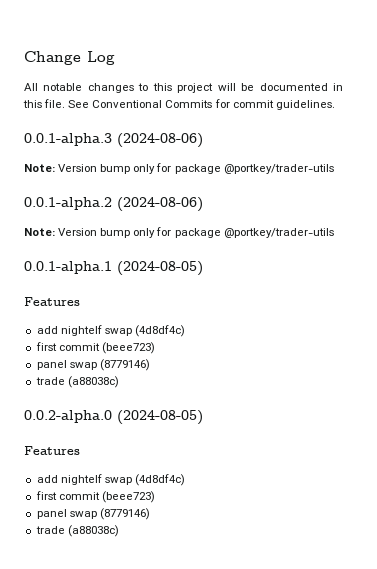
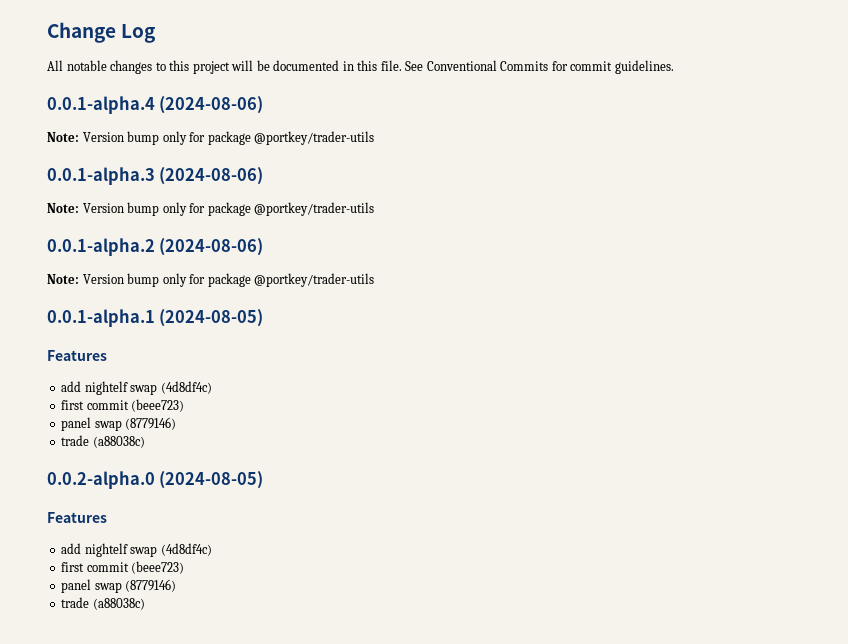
(335, 105) none -> [47,96,264,114] [47,131,375,145] // 0.0.1-alpha.4 (2024-08-06) // Note: Version bump only for package @portkey/trader-utils

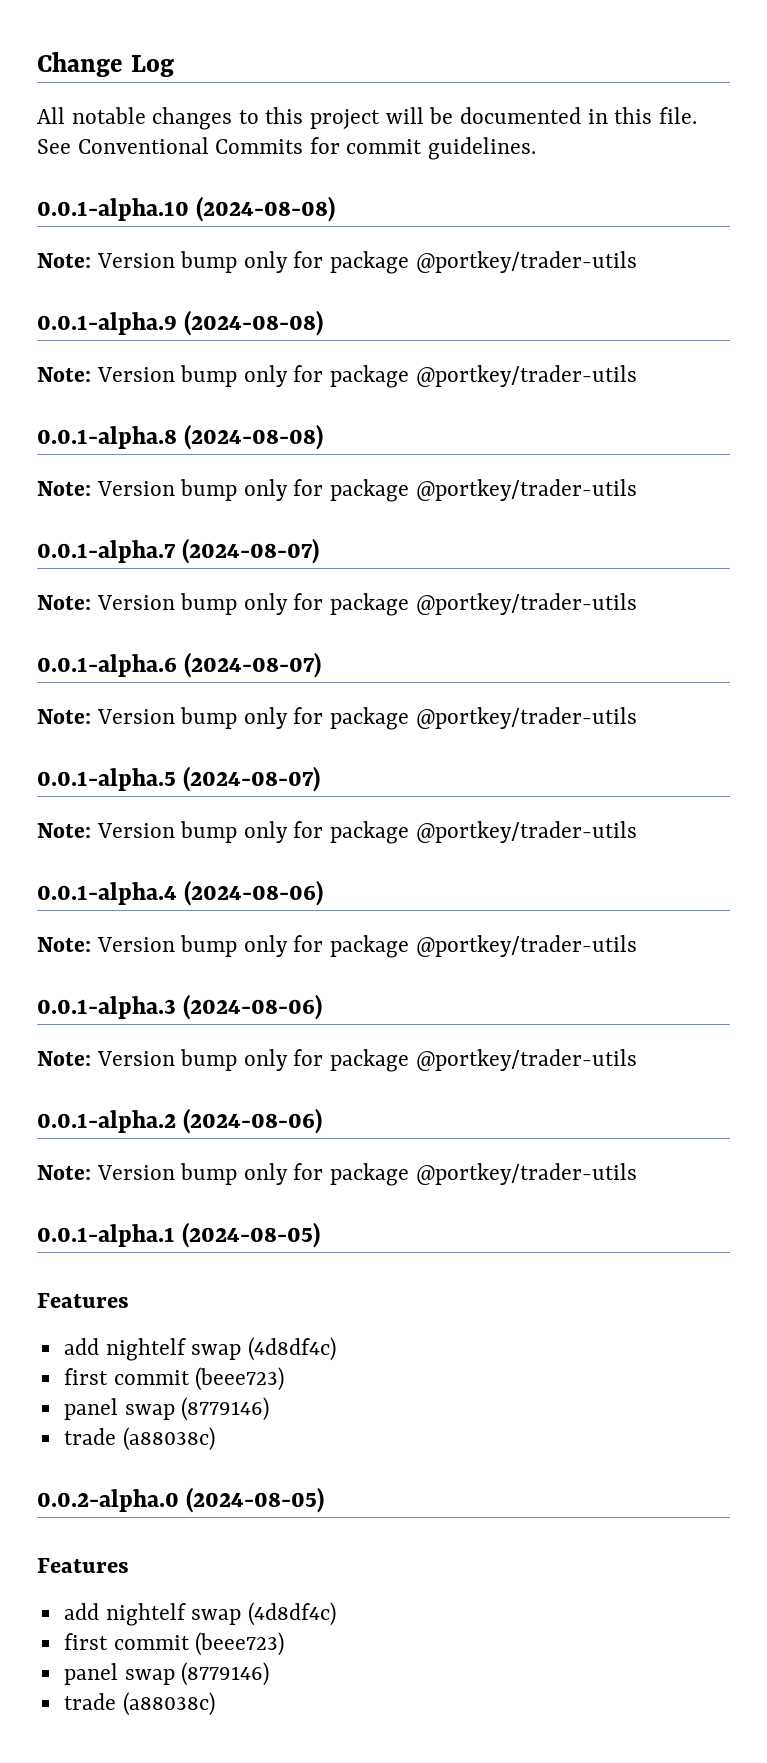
(674, 67) none -> [37,196,336,222] [37,251,637,274] [37,310,324,336] [37,365,637,388] [37,424,324,450] [37,479,637,502] [37,538,320,564] [37,593,637,616] [37,652,322,678] [37,707,637,730] [37,766,321,792] [37,821,637,844] // 0.0.1-alpha.10 (2024-08-08) // Note: Version bump only for package @portkey/trader-utils // 0.0.1-alpha.9 (2024-08-08) // Note: Version bump only for package @portkey/trader-utils // 0.0.1-alpha.8 (2024-08-08) // Note: Version bump only for package @portkey/trader-utils // 0.0.1-alpha.7 (2024-08-07) // Note: Version bump only for package @portkey/trader-utils // 0.0.1-alpha.6 (2024-08-07) // Note: Version bump only for package @portkey/trader-utils // 0.0.1-alpha.5 (2024-08-07) // Note: Version bump only for package @portkey/trader-utils

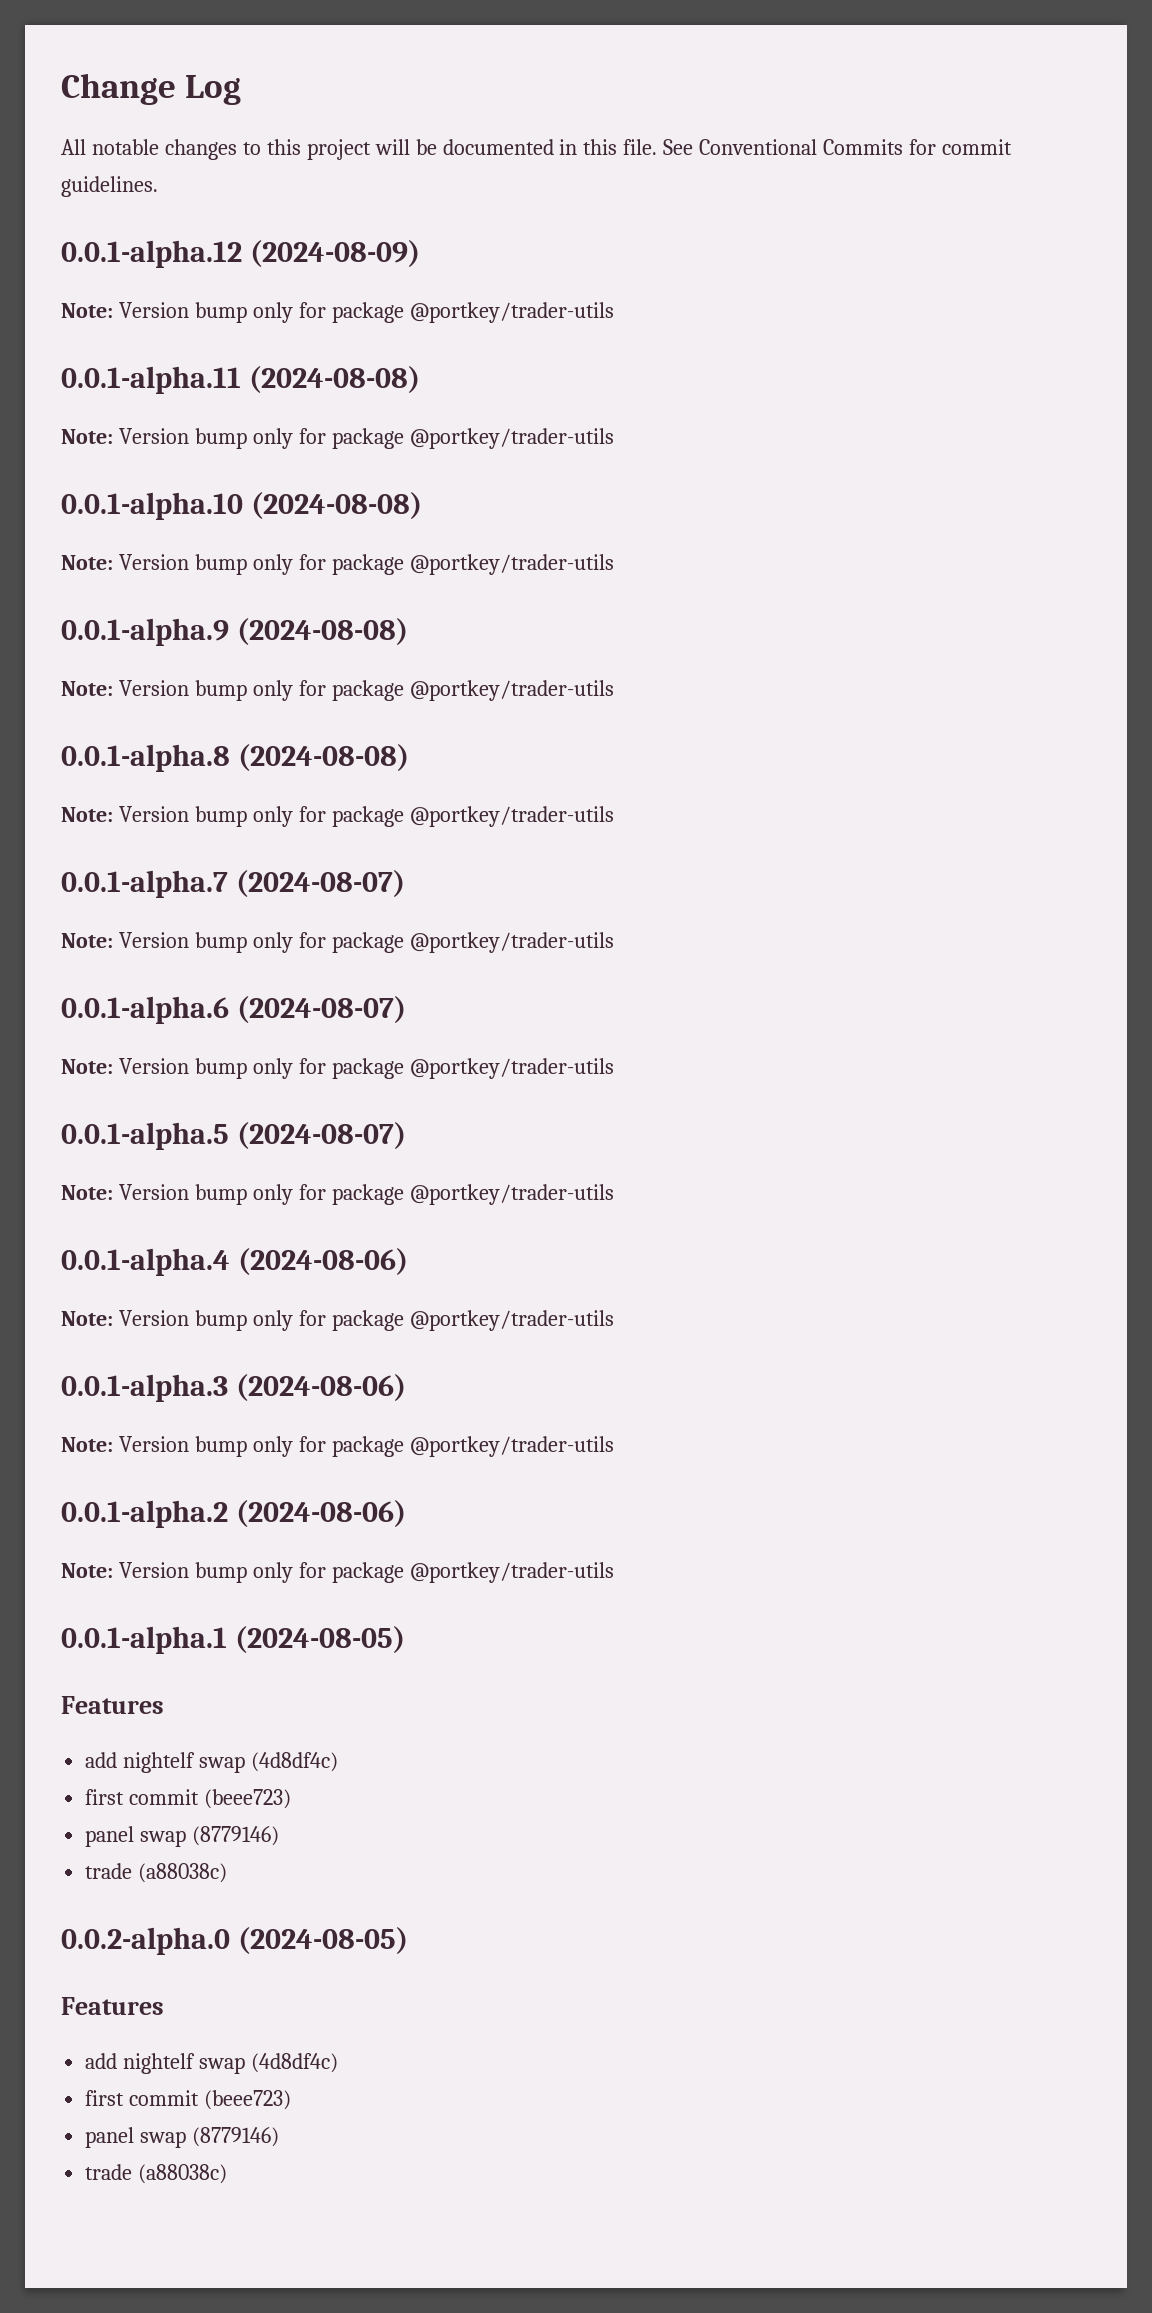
(537, 148) none -> [61,240,420,268] [61,302,614,323] [61,366,420,394] [61,428,614,449] // 0.0.1-alpha.12 (2024-08-09) // Note: Version bump only for package @portkey/trader-utils // 0.0.1-alpha.11 (2024-08-08) // Note: Version bump only for package @portkey/trader-utils

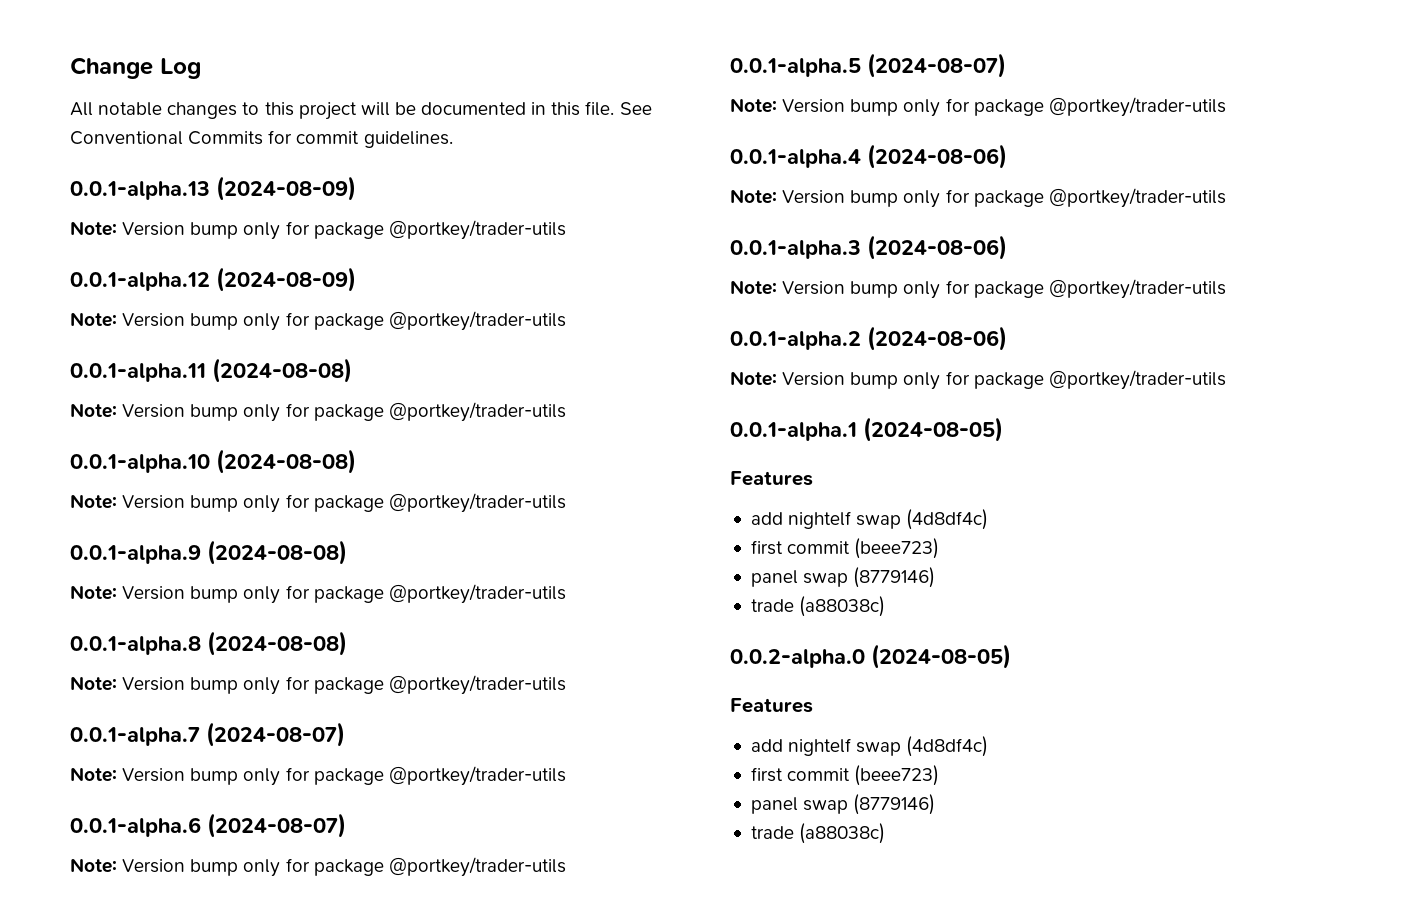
(158, 186) none -> [70,176,356,201] [70,220,566,240] // 0.0.1-alpha.13 (2024-08-09) // Note: Version bump only for package @portkey/trader-utils

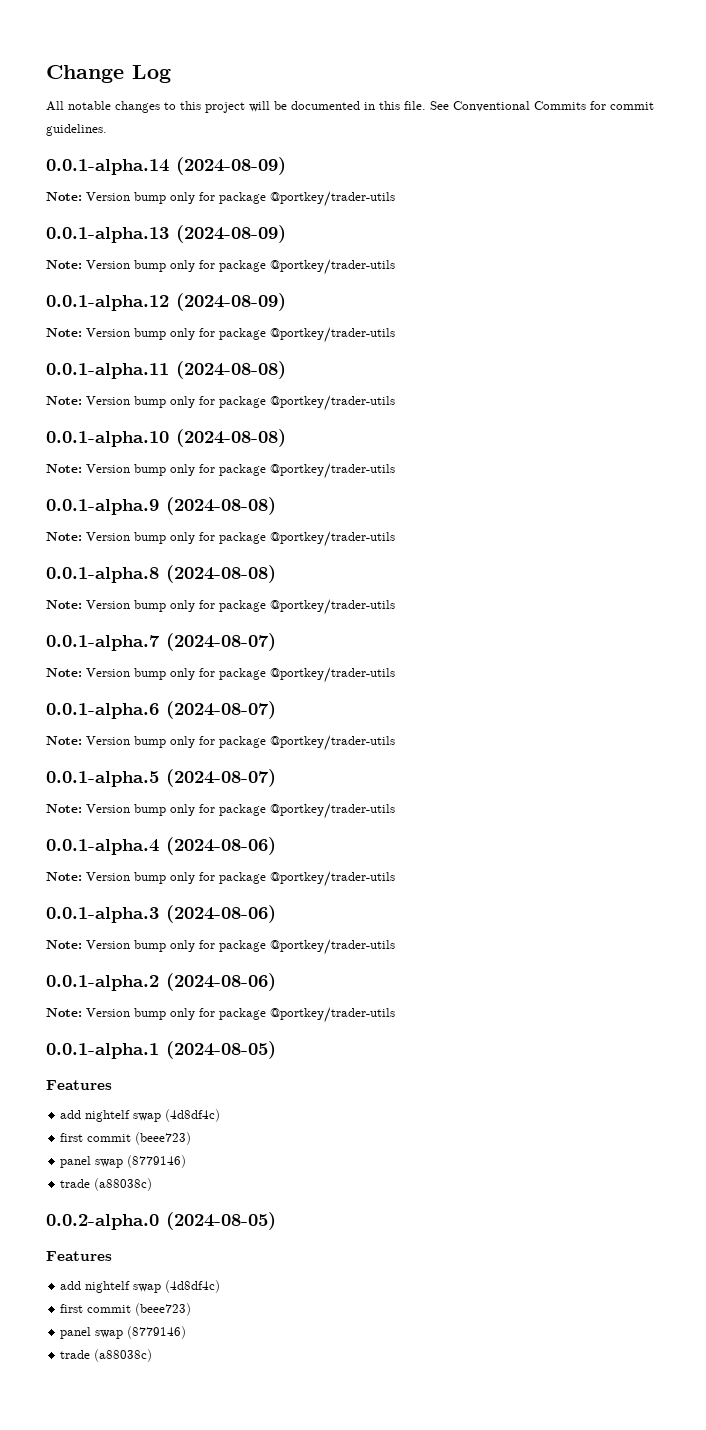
(453, 139) none -> [46,157,286,175] [46,191,395,207] // 0.0.1-alpha.14 (2024-08-09) // Note: Version bump only for package @portkey/trader-utils

